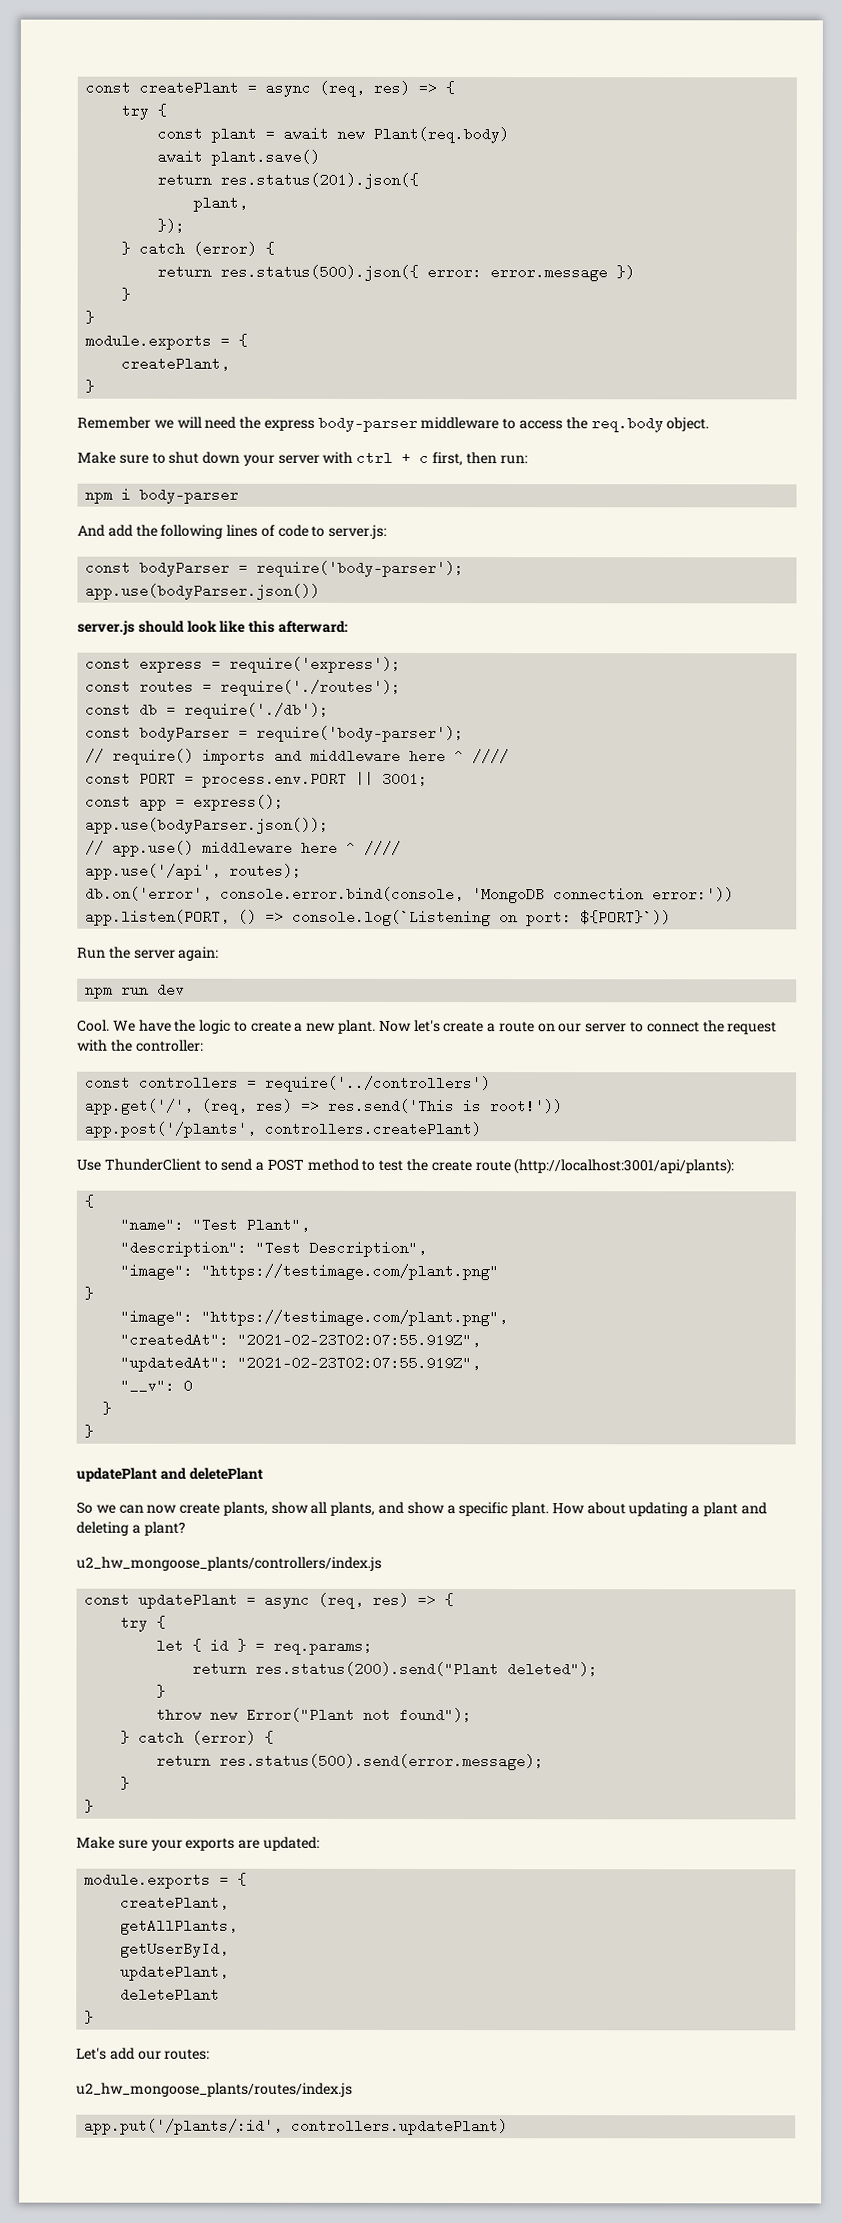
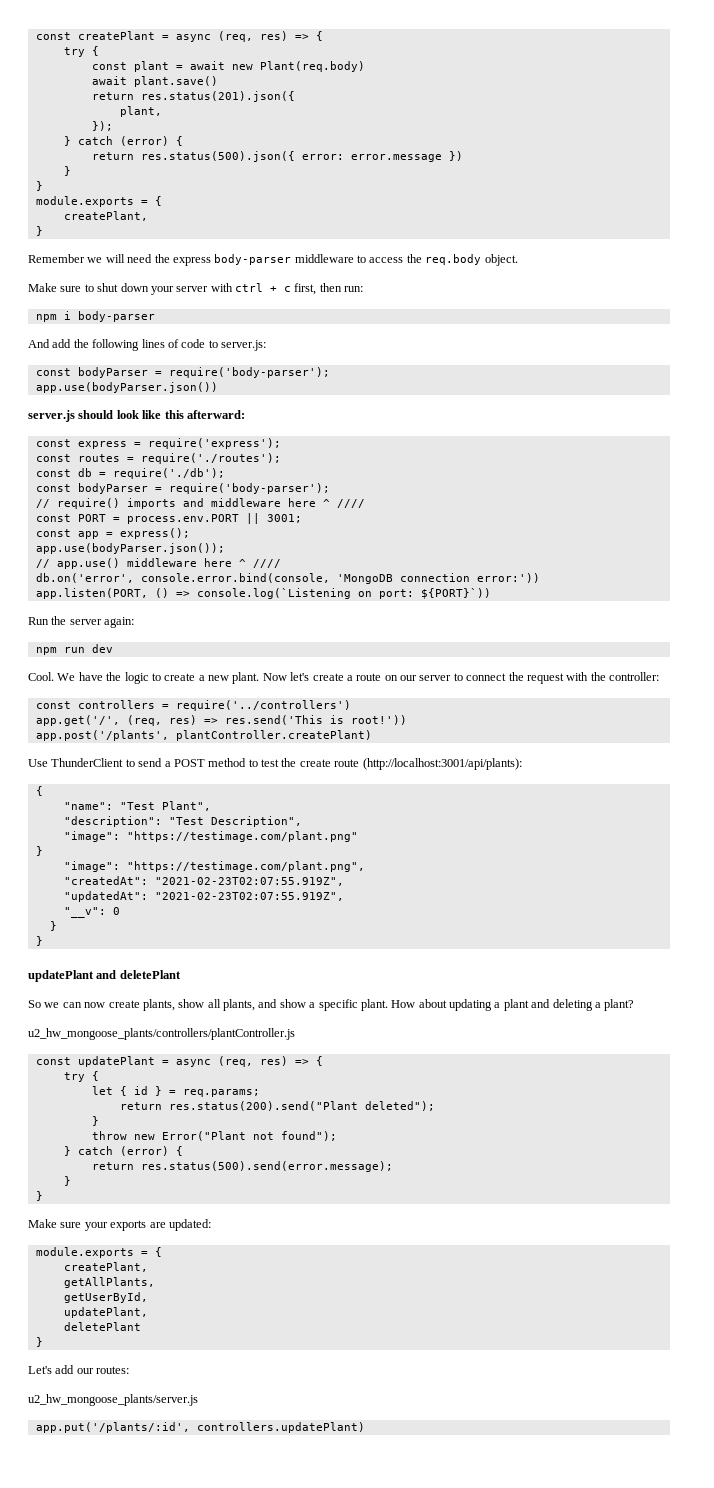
[85,863,303,880] // app.use('/api', routes); -> (281, 563) none
[264,1121,482,1137] controllers.createPlant) -> [175,730,372,741] plantController.createPlant)
[76,1556,382,1571] u2_hw_mongoose_plants/controllers/index.js -> [28,1028,295,1040] u2_hw_mongoose_plants/controllers/plantController.js
[76,2082,353,2097] u2_hw_mongoose_plants/routes/index.js -> [28,1394,198,1406] u2_hw_mongoose_plants/server.js

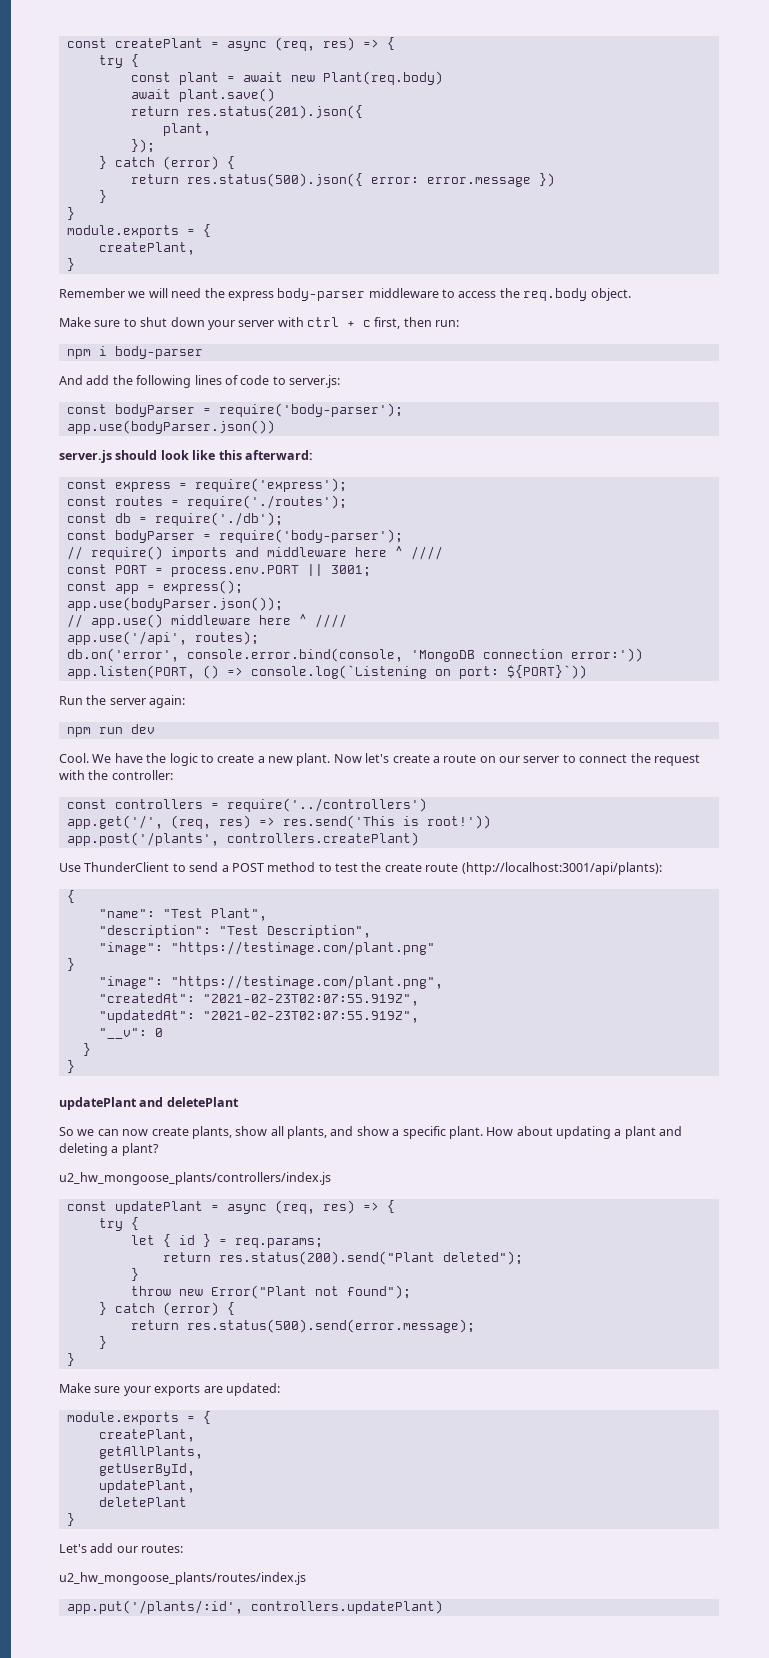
(281, 563) none -> [66,631,259,645] // app.use('/api', routes);
[175,730,372,741] plantController.createPlant) -> [226,832,419,846] controllers.createPlant)
[28,1028,295,1040] u2_hw_mongoose_plants/controllers/plantController.js -> [59,1172,331,1185] u2_hw_mongoose_plants/controllers/index.js
[28,1394,198,1406] u2_hw_mongoose_plants/server.js -> [59,1572,306,1585] u2_hw_mongoose_plants/routes/index.js

